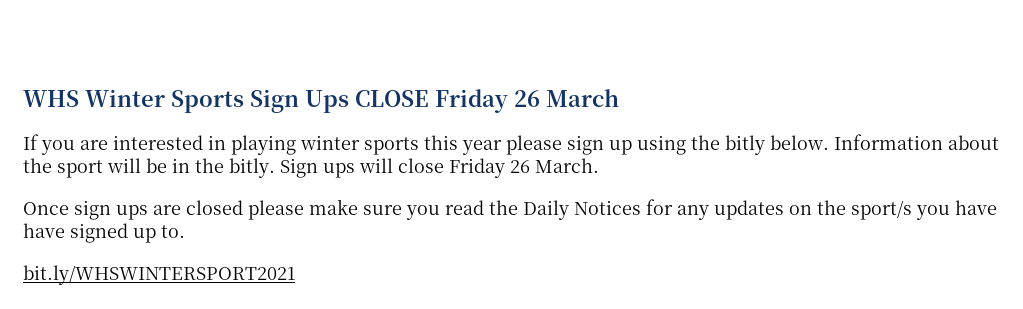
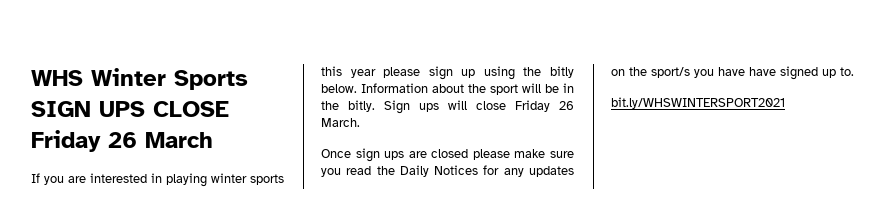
[250,89,349,113] Sign Ups -> [31,101,145,117] SIGN UPS

